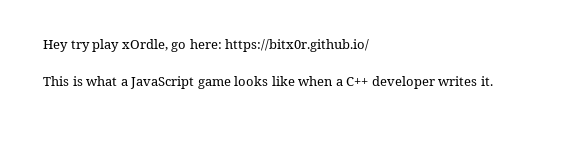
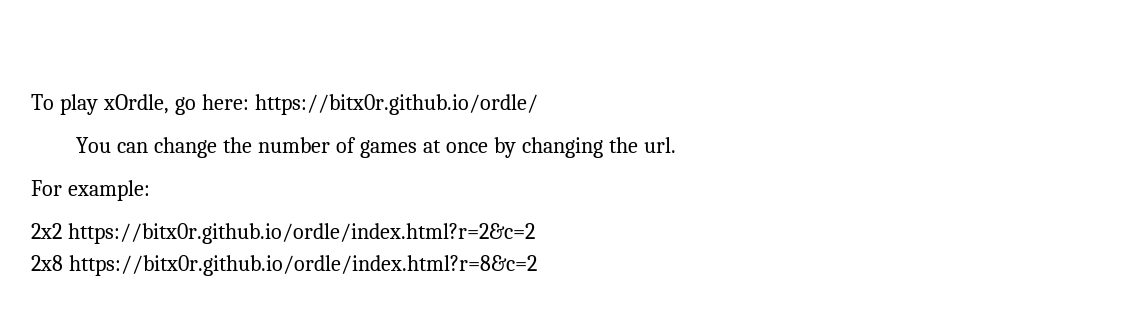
[43,40,90,52] Hey try -> [31,94,54,110] To
[225,39,370,52] [43,76,493,89] https://bitx0r.github.io/ // This is what a JavaScript game looks like when a C++ developer writes it. -> [254,94,538,115] [76,137,676,158] [31,180,150,201] [31,223,535,244] [31,255,537,276] https://bitx0r.github.io/ordle/ // You can change the number of games at once by changing the url. // For example: // 2x2 https://bitx0r.github.io/ordle/index.html?r=2&c=2 // 2x8 https://bitx0r.github.io/ordle/index.html?r=8&c=2

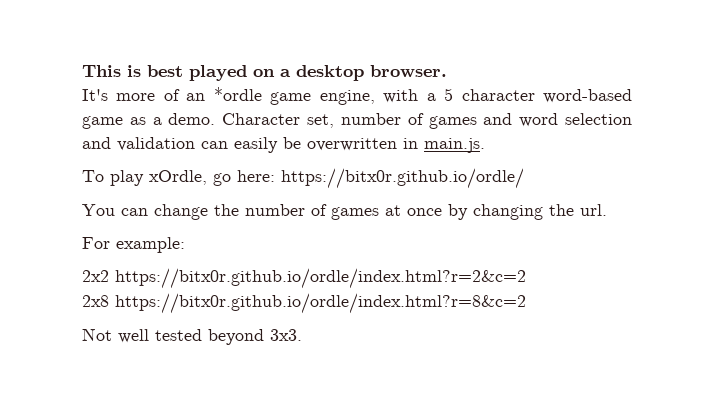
(31, 102) none -> [82,65,447,81] [82,87,632,105] [82,113,632,129] [82,137,485,153] This is best played on a desktop browser. // It's more of an *ordle game engine, with a 5 character word-based game as a demo. Character set, number of games and word selection and validation can easily be overwritten in main.js. //
(537, 265) none -> [82,328,302,345] // Not well tested beyond 3x3.

